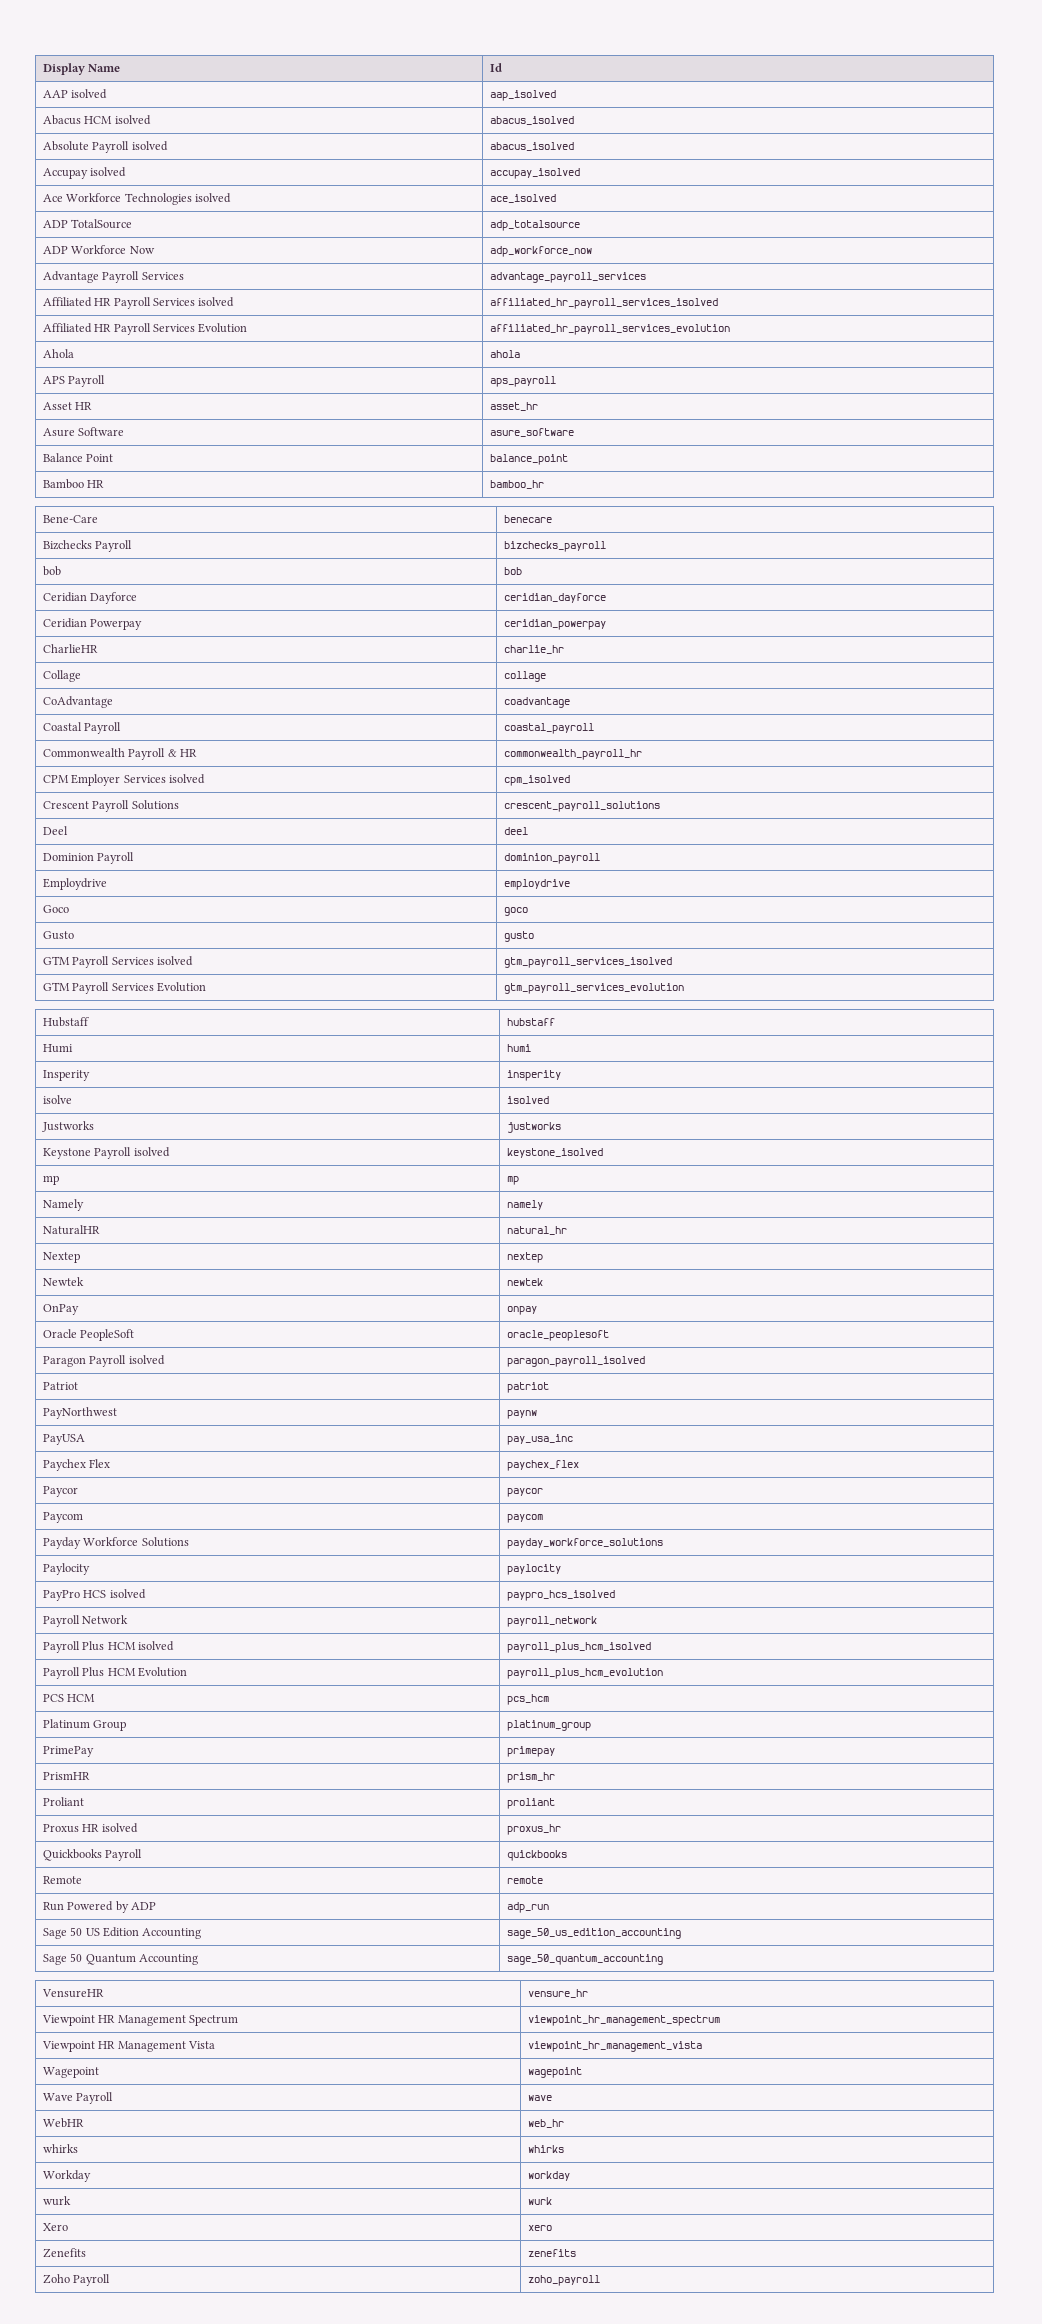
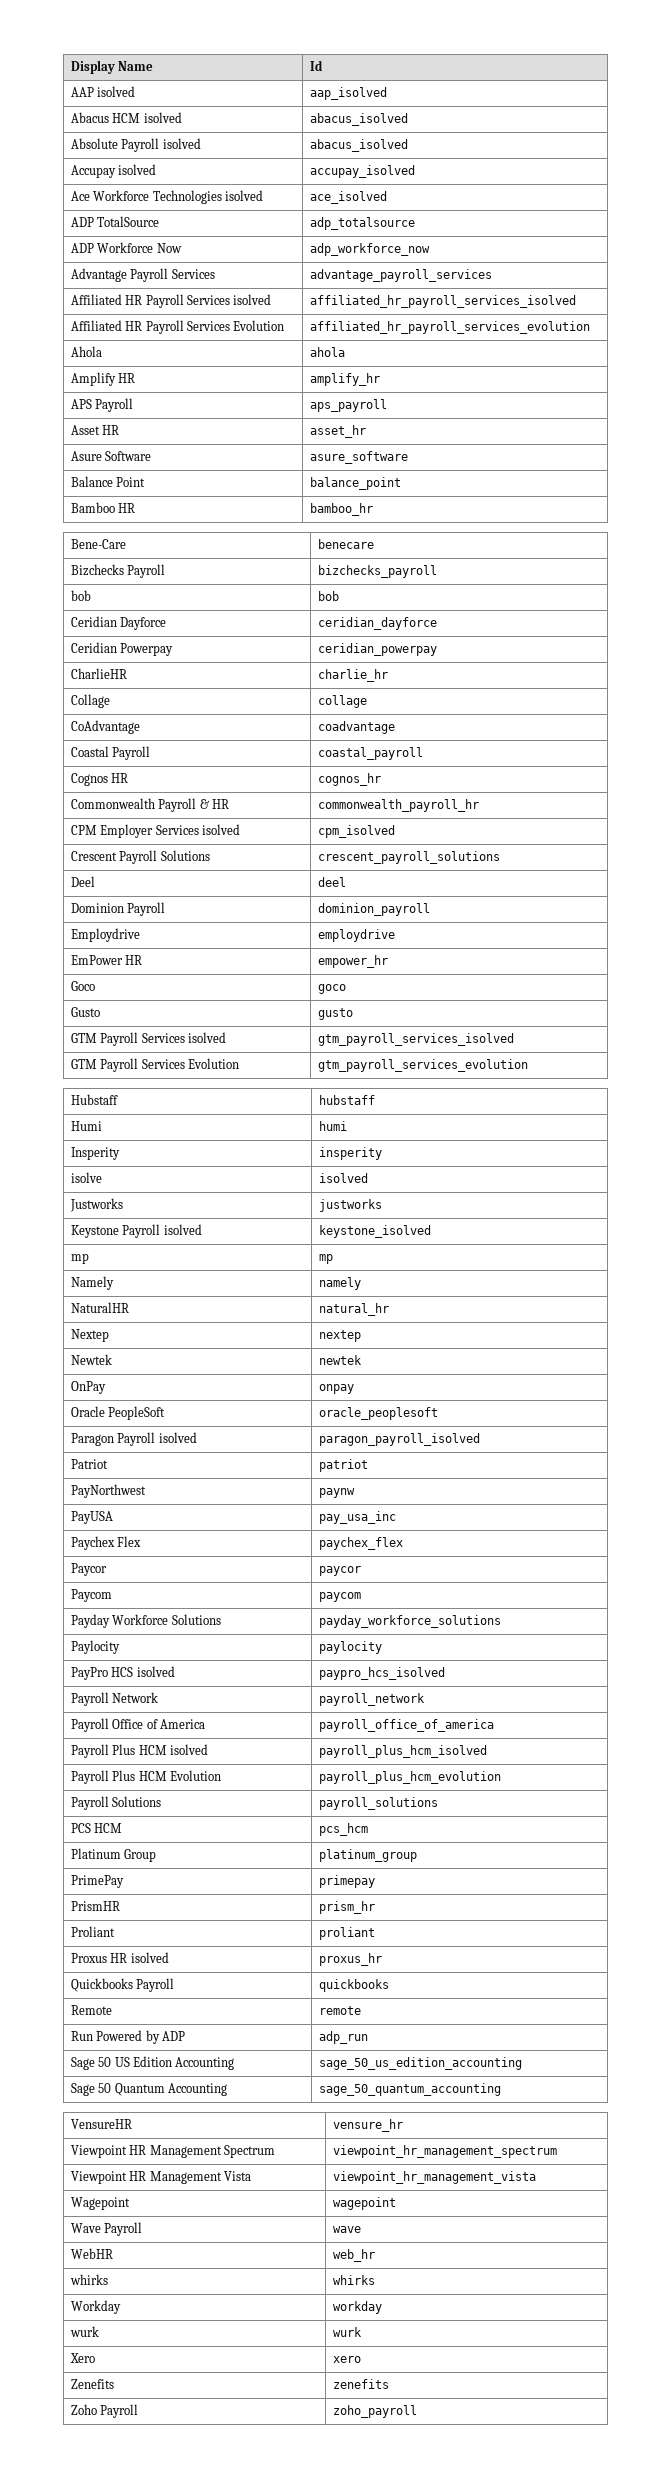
(520, 354) none -> [70,372,136,386] [309,373,380,386] // Amplify HR | amplify_hr
(594, 728) none -> [70,773,129,786] [317,773,381,786] // Cognos HR | cognos_hr
(570, 884) none -> [70,955,143,965] [317,955,388,968] // EmPower HR | empower_hr
(597, 1621) none -> [70,1718,206,1732] [318,1719,494,1732] // Payroll Office of America | payroll_office_of_america
(663, 1673) none -> [70,1796,162,1810] [318,1797,438,1810] // Payroll Solutions | payroll_solutions

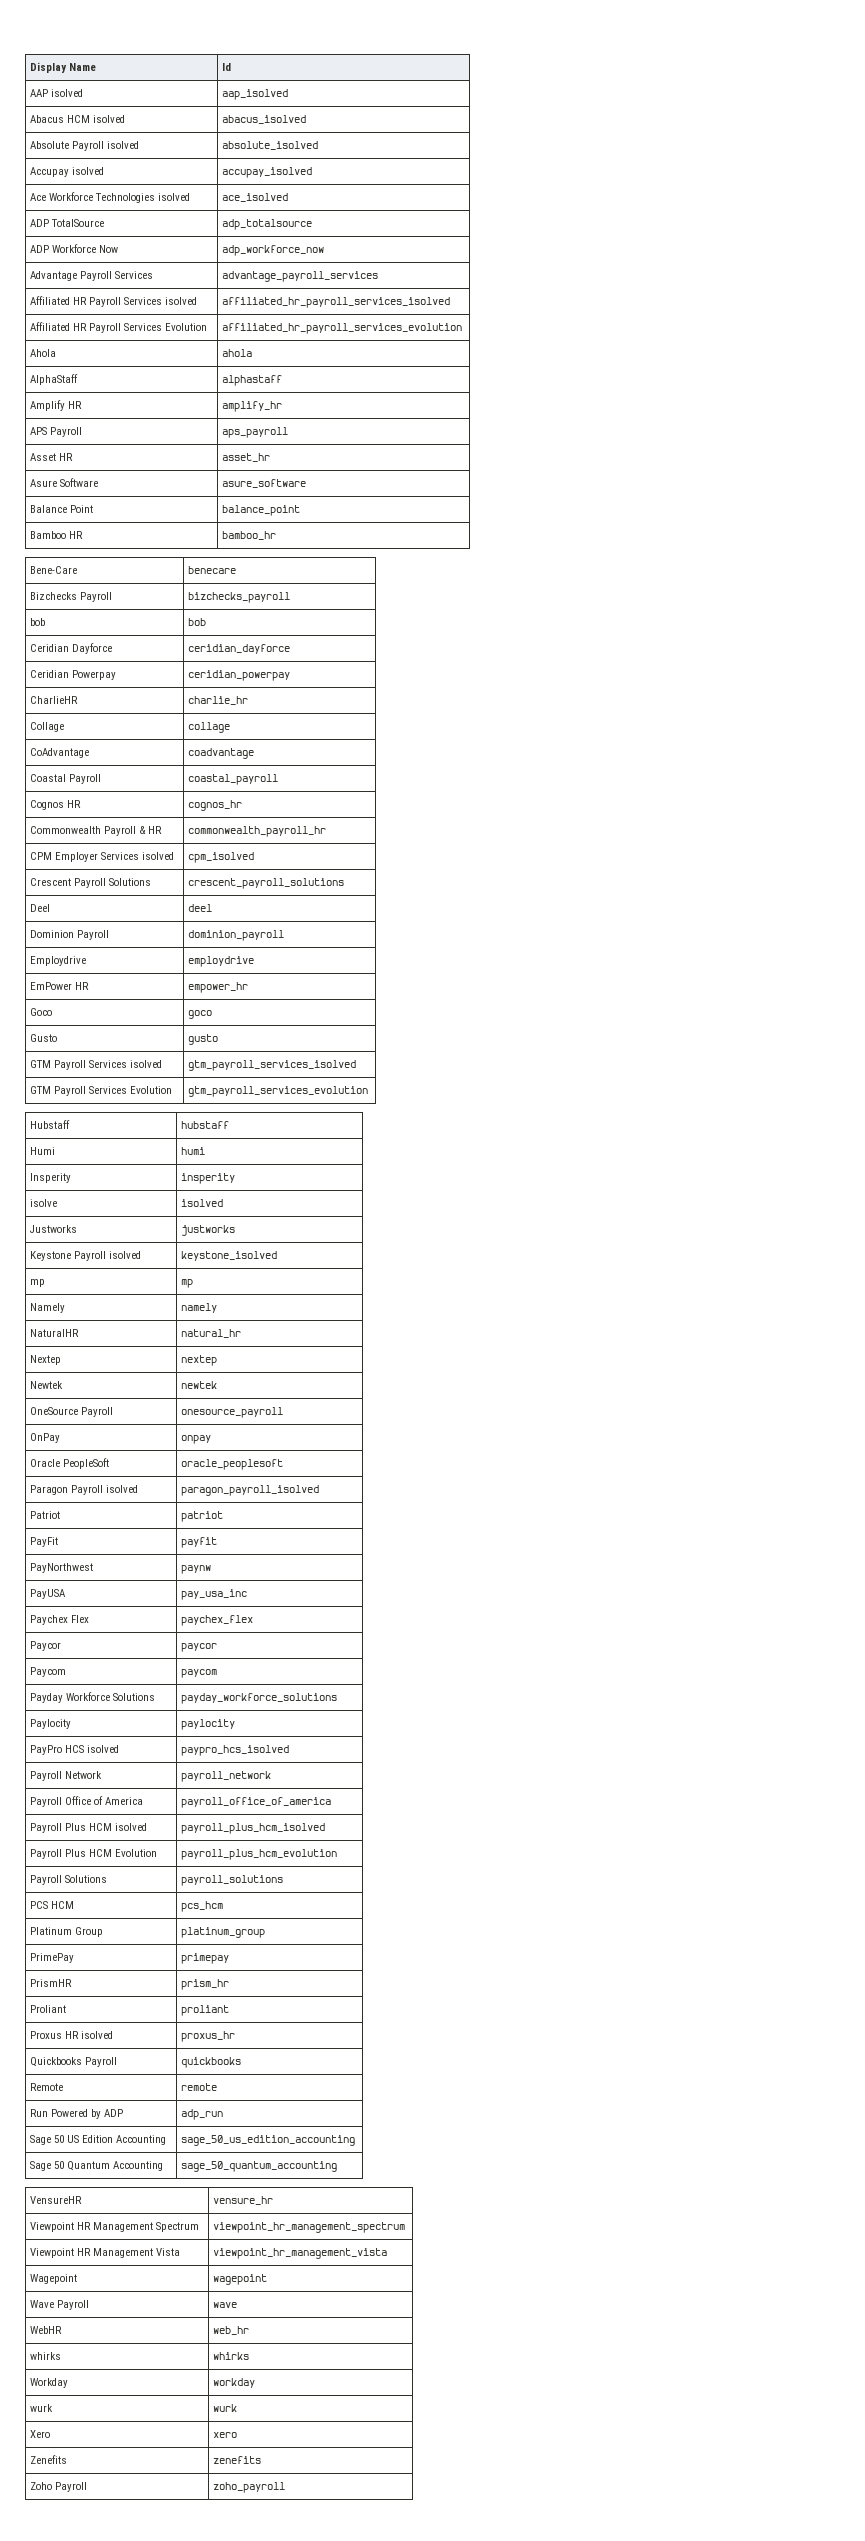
[309,139,408,152] abacus_isolved -> [222,141,319,150] absolute_isolved
(345, 352) none -> [30,374,79,385] [222,375,283,386] // AlphaStaff | alphastaff
(362, 1360) none -> [30,1407,114,1417] [181,1407,284,1418] // OneSource Payroll | onesource_payroll
(368, 1465) none -> [30,1537,59,1547] [181,1537,218,1548] // PayFit | payfit

